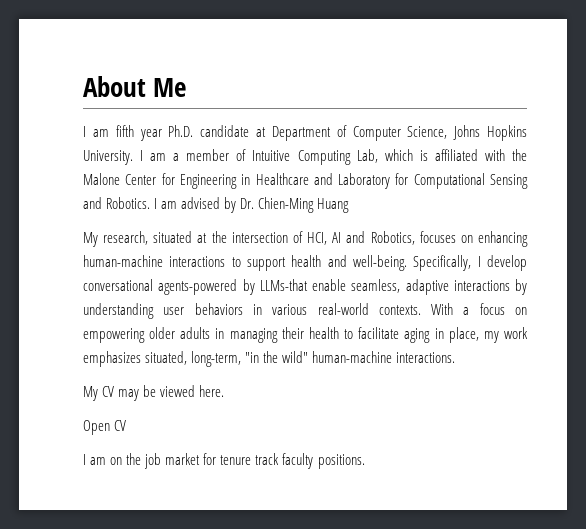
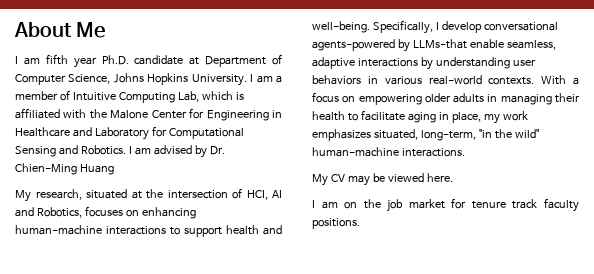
[83,420,127,435] // Open CV -> (453, 177) none

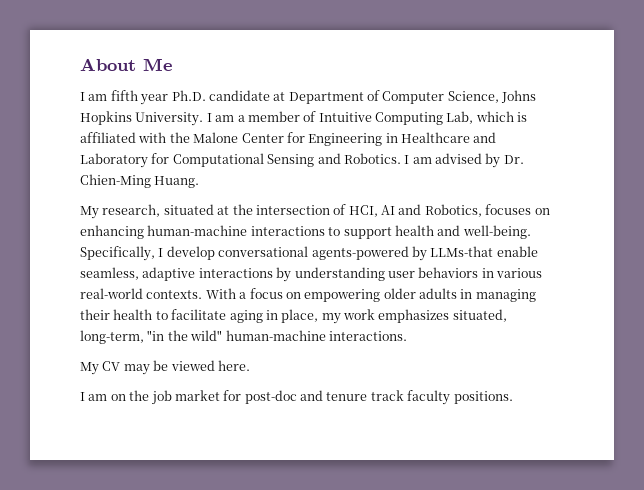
[79,164,114,175] Huang -> [154,176,200,188] Huang.
(467, 203) none -> [244,390,323,404] post-doc and

